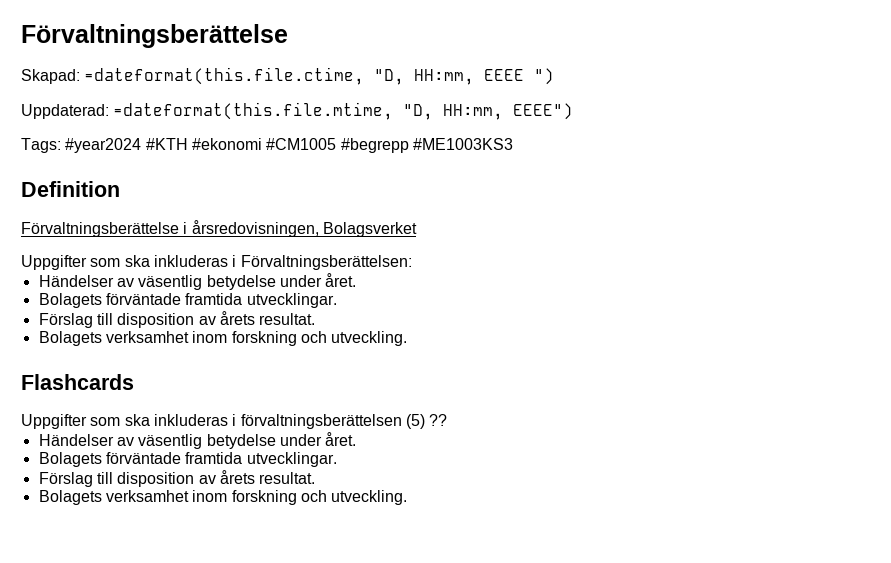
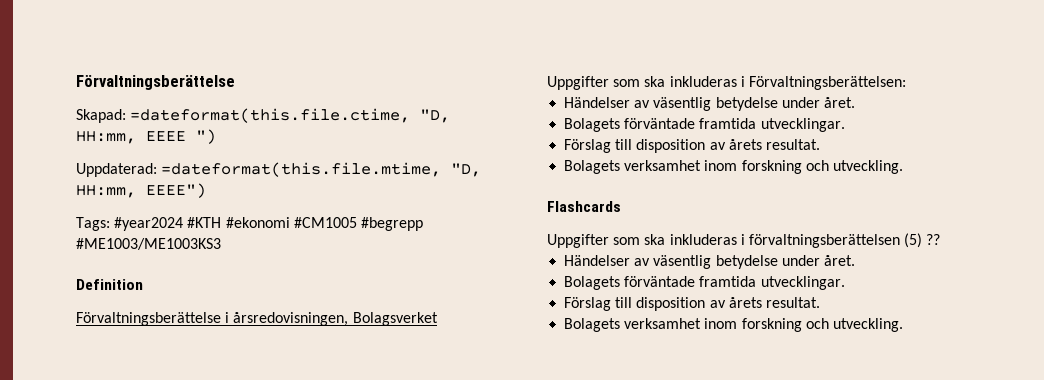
[412,138,513,150] #ME1003KS3 -> [76,238,221,250] #ME1003/ME1003KS3

